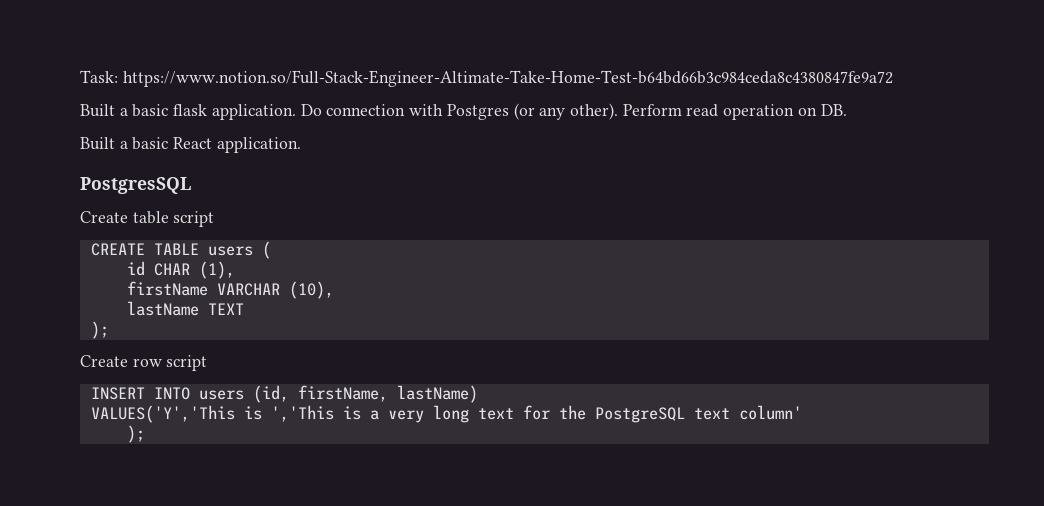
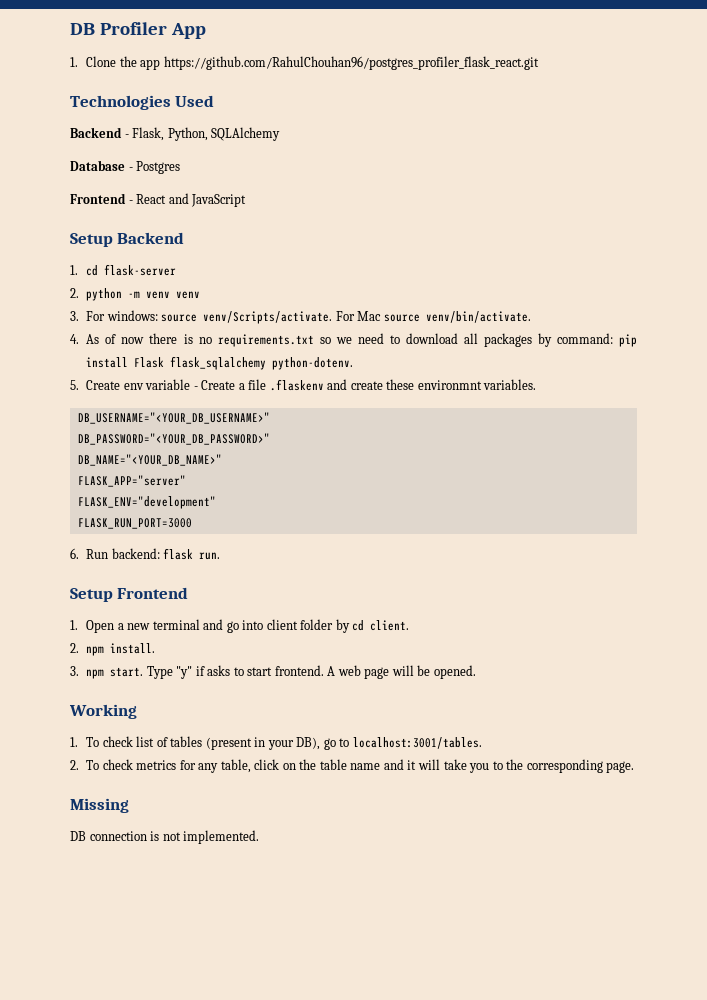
[80,70,893,87] [80,103,847,120] [80,137,301,153] [80,177,191,194] [80,211,215,227] [90,241,271,259] [126,261,235,279] [126,281,334,299] [126,301,244,316] [90,321,109,339] [80,355,208,371] [90,385,478,403] [90,405,802,423] [126,425,145,443] Task: https://www.notion.so/Full-Stack-Engineer-Altimate-Take-Home-Test-b64bd66b3c984ceda8c4380847fe9a72 // Built a basic flask application. Do connection with Postgres (or any other). Perform read operation on DB. // Built a basic React application. // PostgresSQL // Create table script // CREATE TABLE users ( // id CHAR (1), // firstName VARCHAR (10), // lastName TEXT // ); // Create row script // INSERT INTO users (id, firstName, lastName) // VALUES('Y','This is ','This is a very long text for the PostgreSQL text column' // ); -> [70,22,206,39] [70,56,539,70] [70,95,215,110] [70,127,281,141] [70,160,181,174] [70,193,247,207] [70,232,185,247] [70,264,177,276] [70,288,201,301] [70,310,531,324] [70,333,637,347] [86,356,354,370] [70,379,537,391] [77,412,270,424] [77,433,270,445] [77,454,222,466] [77,475,186,487] [77,496,216,509] [77,518,192,529] [70,548,221,560] [70,587,189,602] [70,619,410,633] [70,643,156,656] [70,665,476,679] [69,704,137,719] [70,736,482,750] [70,759,635,773] [70,798,129,813] [70,830,260,844] DB Profiler App // 1. Clone the app https://github.com/RahulChouhan96/postgres_profiler_flask_react.git // Technologies Used // Backend - Flask, Python, SQLAlchemy // Database - Postgres // Frontend - React and JavaScript // Setup Backend // 1. cd flask-server // 2. python -m venv venv // 3. For windows: source venv/Scripts/activate. For Mac source venv/bin/activate. // 4. As of now there is no requirements.txt so we need to download all packages by command: pip install Flask flask_sqlalchemy python-dotenv. // 5. Create env variable - Create a file .flaskenv and create these environmnt variables. // DB_USERNAME="<YOUR_DB_USERNAME>" // DB_PASSWORD="<YOUR_DB_PASSWORD>" // DB_NAME="<YOUR_DB_NAME>" // FLASK_APP="server" // FLASK_ENV="development" // FLASK_RUN_PORT=3000 // 6. Run backend: flask run. // Setup Frontend // 1. Open a new terminal and go into client folder by cd client. // 2. npm install. // 3. npm start. Type "y" if asks to start frontend. A web page will be opened. // Working // 1. To check list of tables (present in your DB), go to localhost:3001/tables. // 2. To check metrics for any table, click on the table name and it will take you to the corresponding page. // Missing // DB connection is not implemented.

